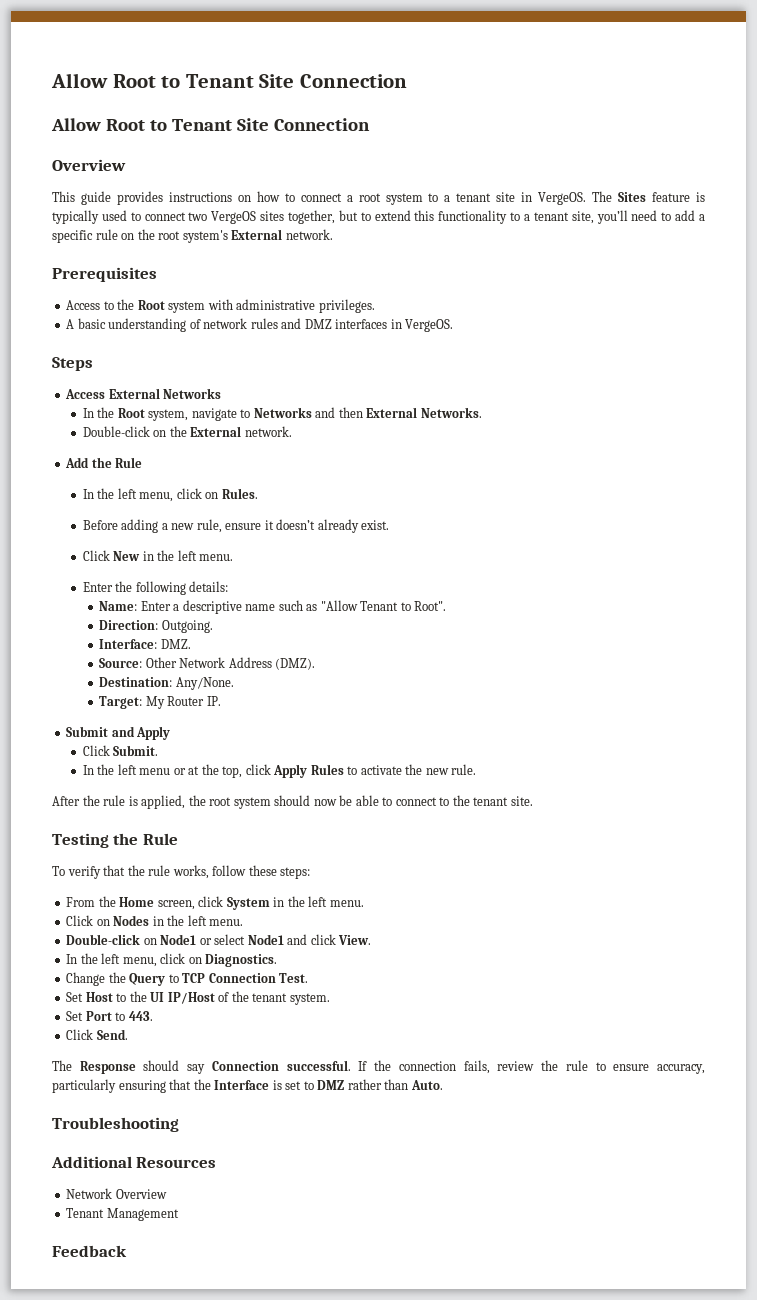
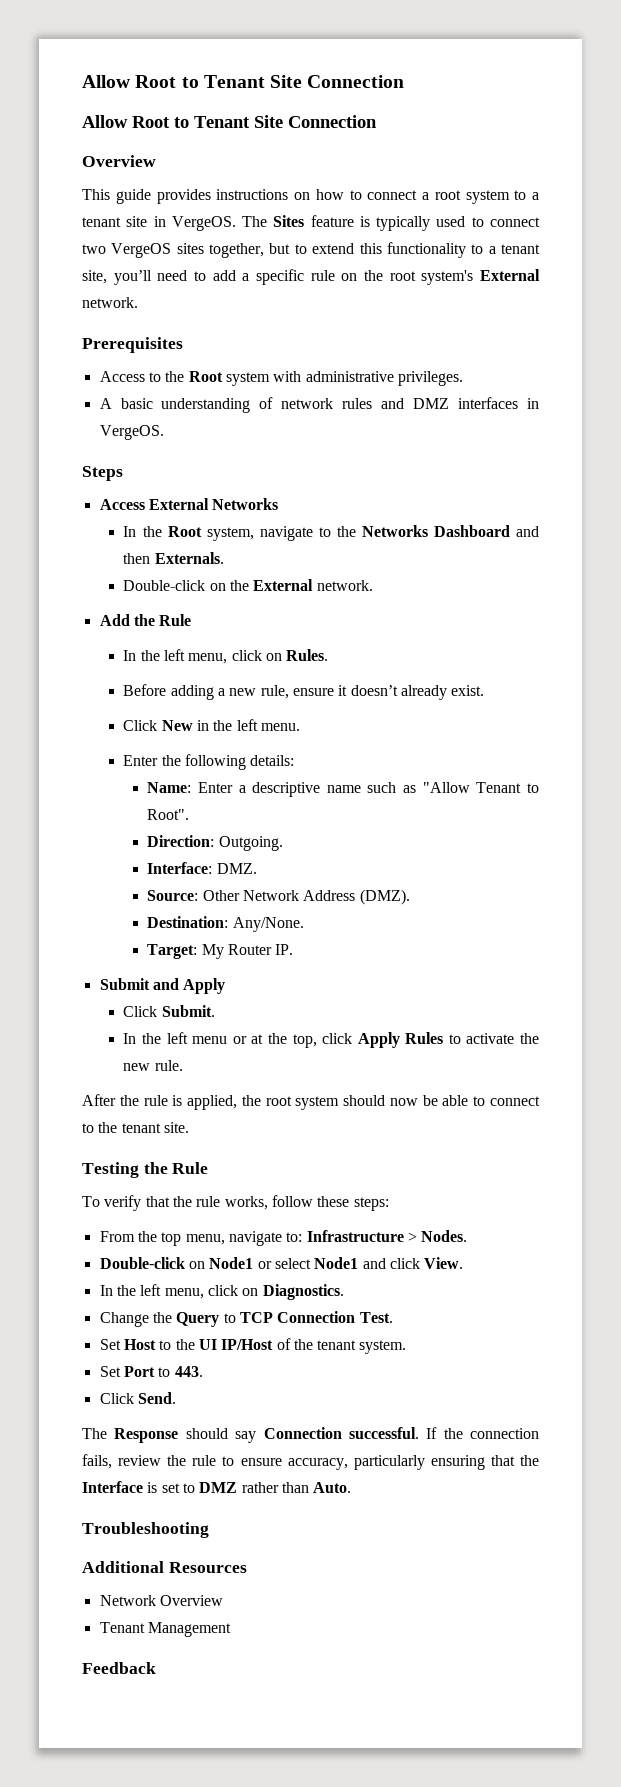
[253,407,482,418] Networks and then External Networks. -> [336,525,539,537] [123,552,224,564] the Networks Dashboard and then Externals.
[119,896,364,910] [66,915,244,926] Home screen, click System in the left menu. // Click on Nodes in the left menu. -> [161,1230,468,1246] top menu, navigate to: Infrastructure > Nodes.

